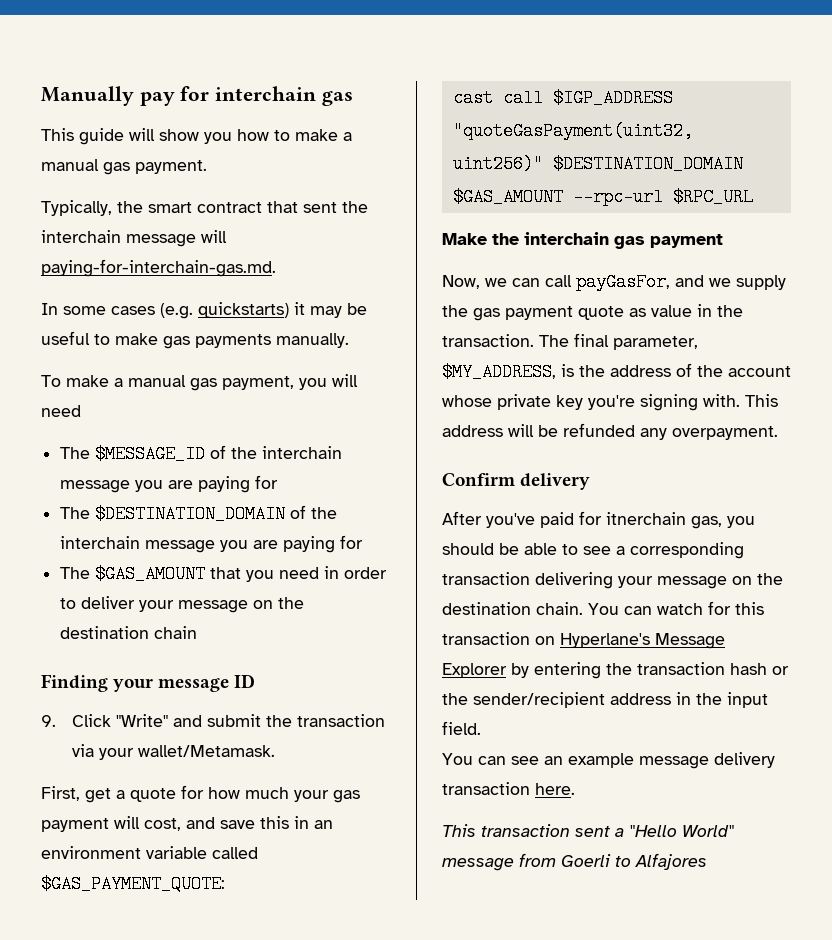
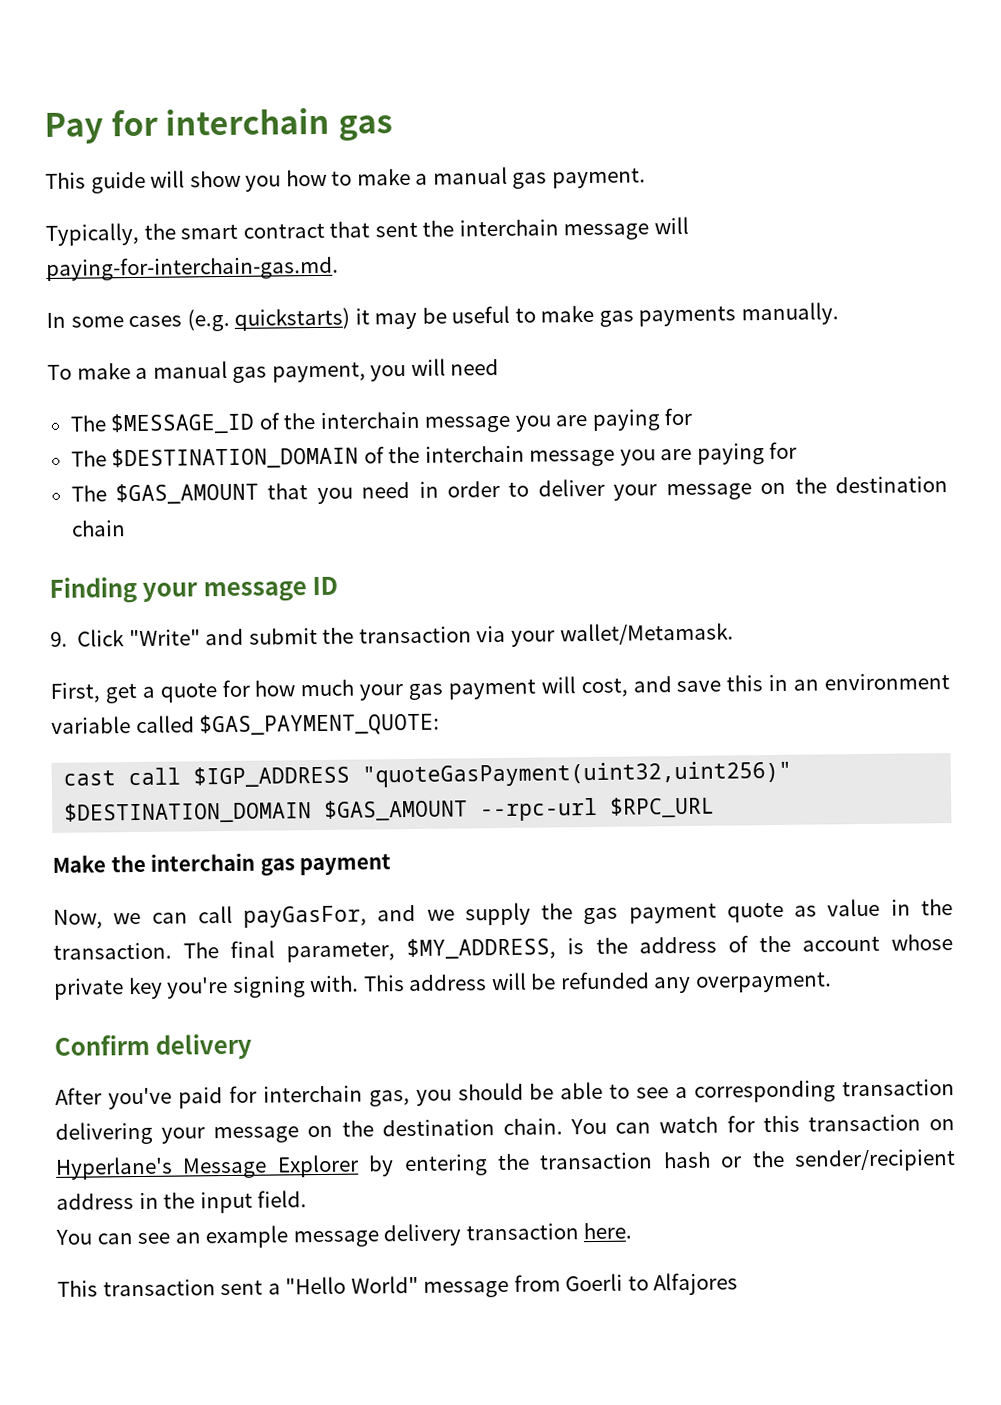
[41,86,175,106] Manually pay -> [44,112,103,144] Pay
[606,512,686,525] itnerchain -> [262,1085,363,1103] interchain

